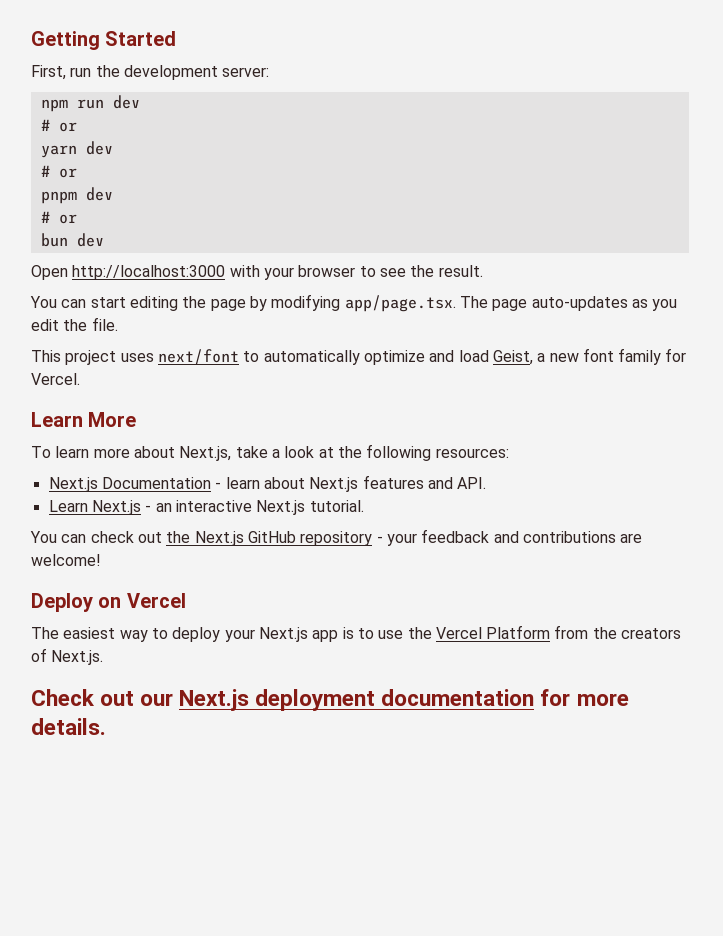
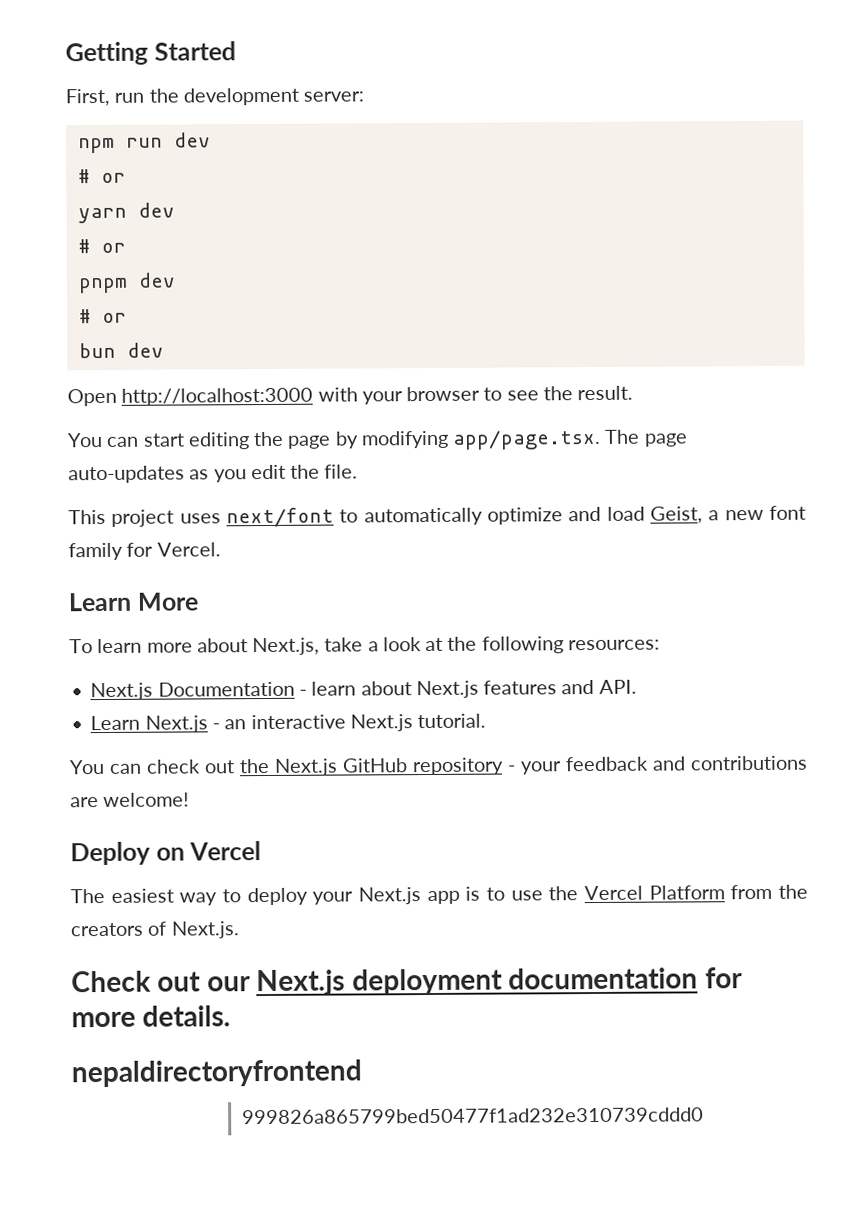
(106, 726) none -> [71,1059,362,1088] [241,1107,704,1125] // nepaldirectoryfrontend // 999826a865799bed50477f1ad232e310739cddd0

